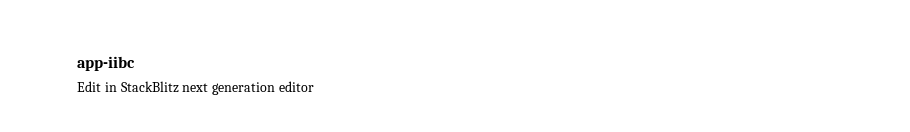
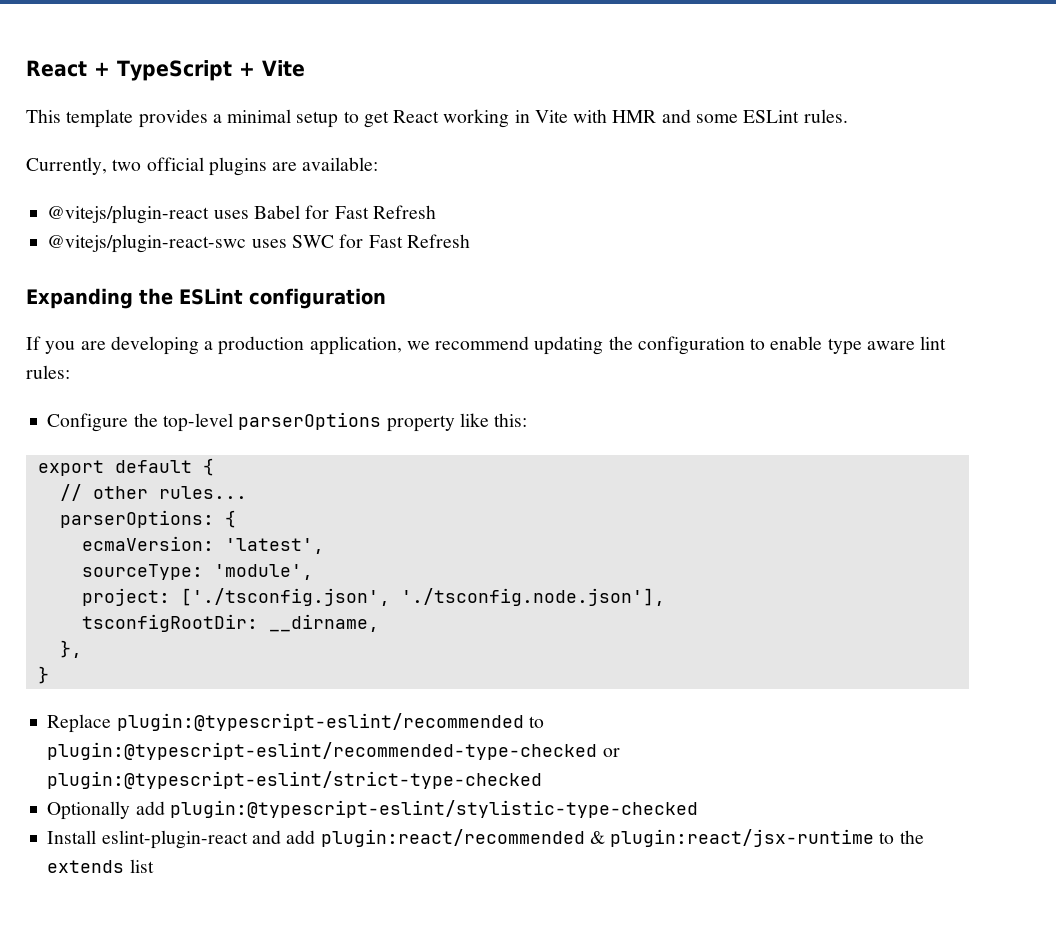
[77,56,135,71] [77,81,314,95] app-iibc // Edit in StackBlitz next generation editor -> [26,60,305,81] [26,109,848,128] [26,157,379,176] [47,205,436,224] [47,234,470,253] [26,288,386,309] [26,336,947,355] [26,365,70,379] [47,412,528,432] [37,458,214,476] [59,484,247,501] [59,510,236,528] [81,536,324,554] [81,564,313,580] [81,588,665,606] [81,614,379,632] [59,640,82,658] [37,666,49,684] [47,713,544,733] [47,742,620,760] [47,771,543,789] [47,800,698,820] [47,829,924,849] [47,859,154,873] React + TypeScript + Vite // This template provides a minimal setup to get React working in Vite with HMR and some ESLint rules. // Currently, two official plugins are available: // @vitejs/plugin-react uses Babel for Fast Refresh // @vitejs/plugin-react-swc uses SWC for Fast Refresh // Expanding the ESLint configuration // If you are developing a production application, we recommend updating the configuration to enable type aware lint rules: // Configure the top-level parserOptions property like this: // export default { // // other rules... // parserOptions: { // ecmaVersion: 'latest', // sourceType: 'module', // project: ['./tsconfig.json', './tsconfig.node.json'], // tsconfigRootDir: __dirname, // }, // } // Replace plugin:@typescript-eslint/recommended to plugin:@typescript-eslint/recommended-type-checked or plugin:@typescript-eslint/strict-type-checked // Optionally add plugin:@typescript-eslint/stylistic-type-checked // Install eslint-plugin-react and add plugin:react/recommended & plugin:react/jsx-runtime to the extends list

